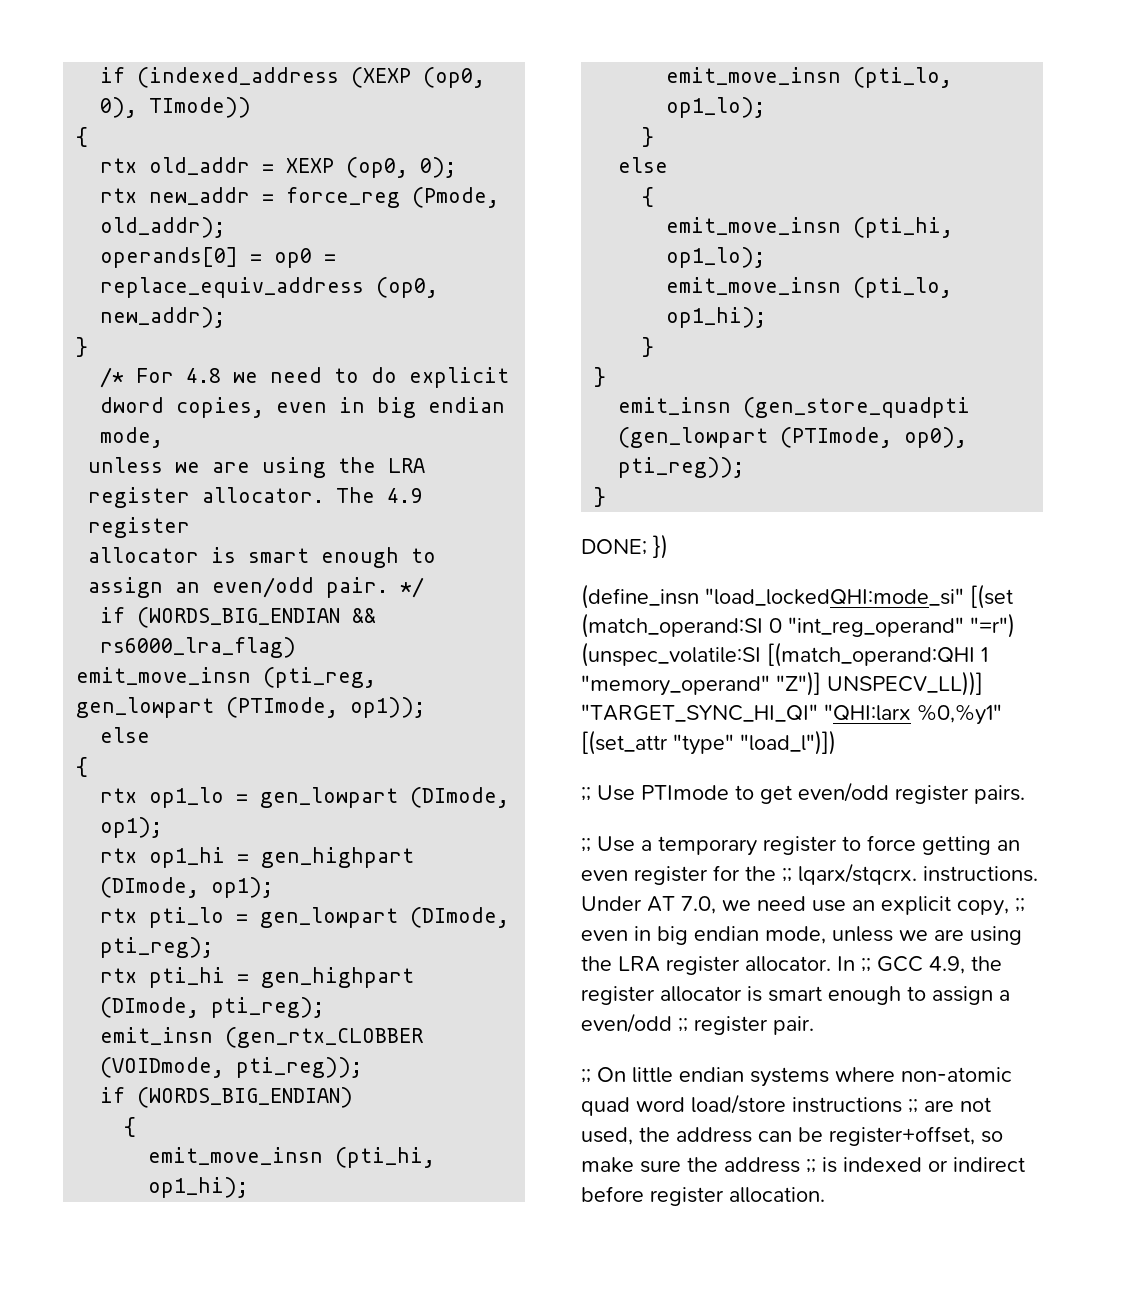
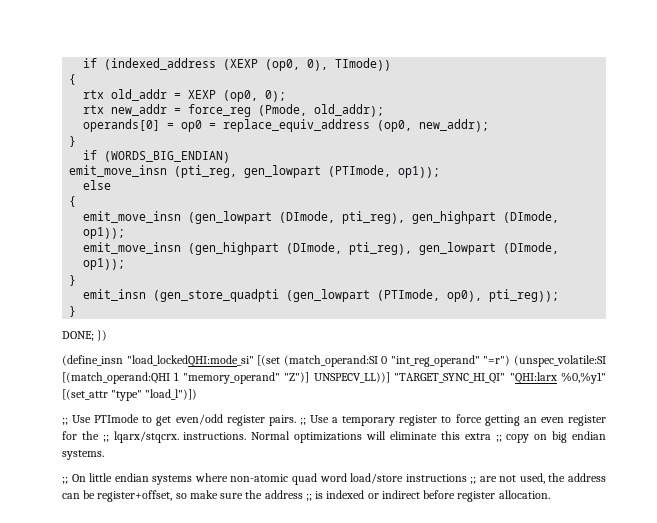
[100,367,510,388] [100,397,506,418] [100,427,164,448] [88,457,426,478] [88,487,423,508] [88,517,191,538] [88,547,437,568] [88,577,425,598] [100,607,377,628] [100,637,297,658] /* For 4.8 we need to do explicit dword copies, even in big endian mode, // unless we are using the LRA register allocator. The 4.9 register // allocator is smart enough to assign an even/odd pair. */ // if (WORDS_BIG_ENDIAN && rs6000_lra_flag) -> [83,150,231,163] if (WORDS_BIG_ENDIAN)
[100,787,510,808] [100,817,163,838] [100,847,415,868] [100,877,274,898] [100,907,510,928] [100,937,214,958] [100,967,415,988] [100,997,325,1018] [100,1027,424,1048] [100,1057,363,1078] [100,1087,354,1108] [124,1117,137,1137] [148,1147,436,1168] [148,1177,249,1198] [666,67,953,88] [666,97,766,118] [642,127,655,147] [618,157,669,173] [642,187,655,207] [666,217,954,238] [666,247,766,268] [666,277,953,298] [666,307,767,328] [642,337,655,357] rtx op1_lo = gen_lowpart (DImode, op1); // rtx op1_hi = gen_highpart (DImode, op1); // rtx pti_lo = gen_lowpart (DImode, pti_reg); // rtx pti_hi = gen_highpart (DImode, pti_reg); // emit_insn (gen_rtx_CLOBBER (VOIDmode, pti_reg)); // if (WORDS_BIG_ENDIAN) // { // emit_move_insn (pti_hi, op1_hi); // emit_move_insn (pti_lo, op1_lo); // } // else // { // emit_move_insn (pti_hi, op1_lo); // emit_move_insn (pti_lo, op1_hi); // } -> [83,211,560,224] [83,227,126,239] [83,242,560,255] [83,258,126,270] emit_move_insn (gen_lowpart (DImode, pti_reg), gen_highpart (DImode, op1)); // emit_move_insn (gen_highpart (DImode, pti_reg), gen_lowpart (DImode, op1));
(1025, 794) // -> (296, 420) none
[581,896,1025,916] [581,926,1022,945] [581,956,1002,975] [581,986,1010,1005] [581,1013,814,1035] Under AT 7.0, we need use an explicit copy, ;; even in big endian mode, unless we are using the LRA register allocator. In ;; GCC 4.9, the register allocator is smart enough to assign a even/odd ;; register pair. -> [251,431,606,443] [62,450,104,460] Normal optimizations will eliminate this extra ;; copy on big endian systems.

